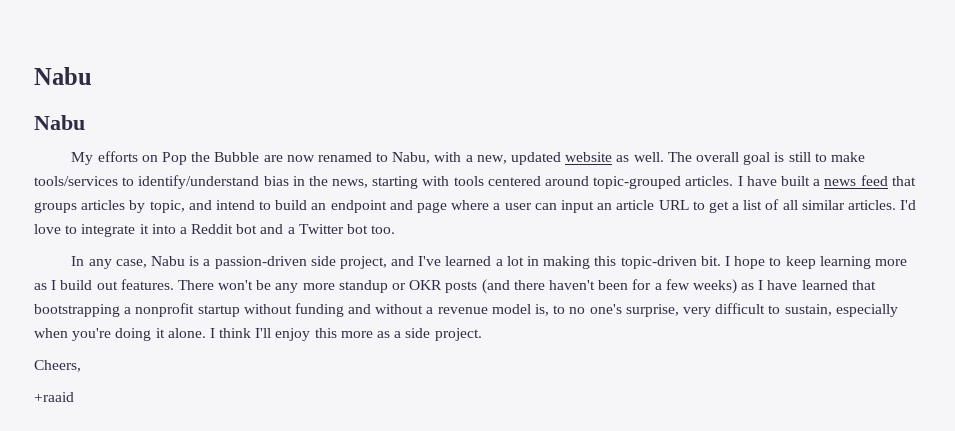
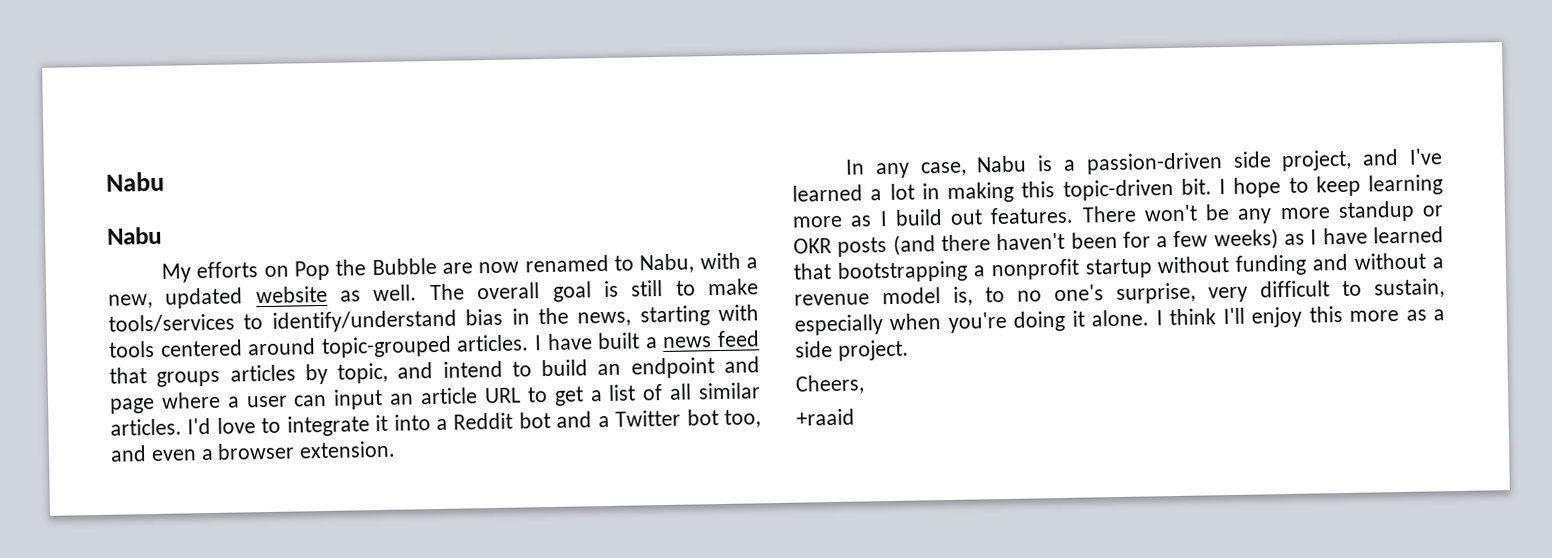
[371,225,396,234] too. -> [724,409,762,428] [110,440,397,462] too, and even a browser extension.

